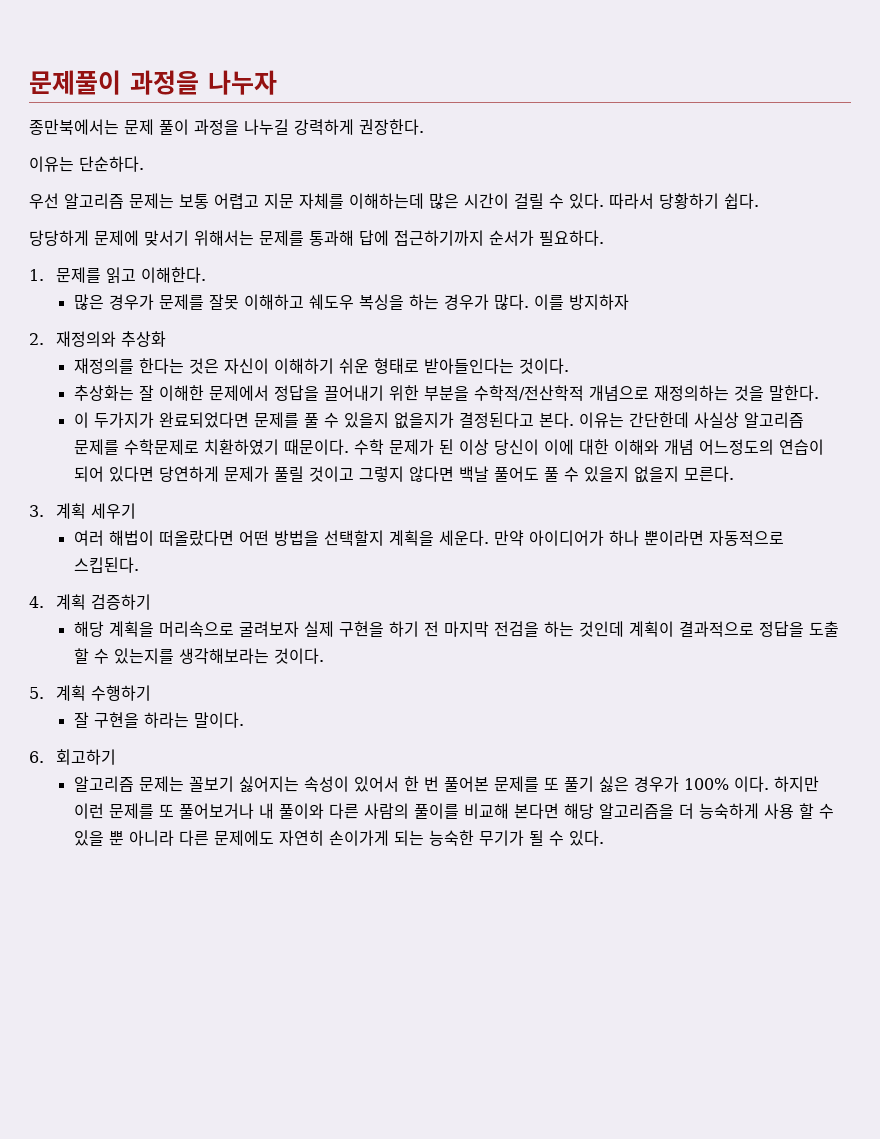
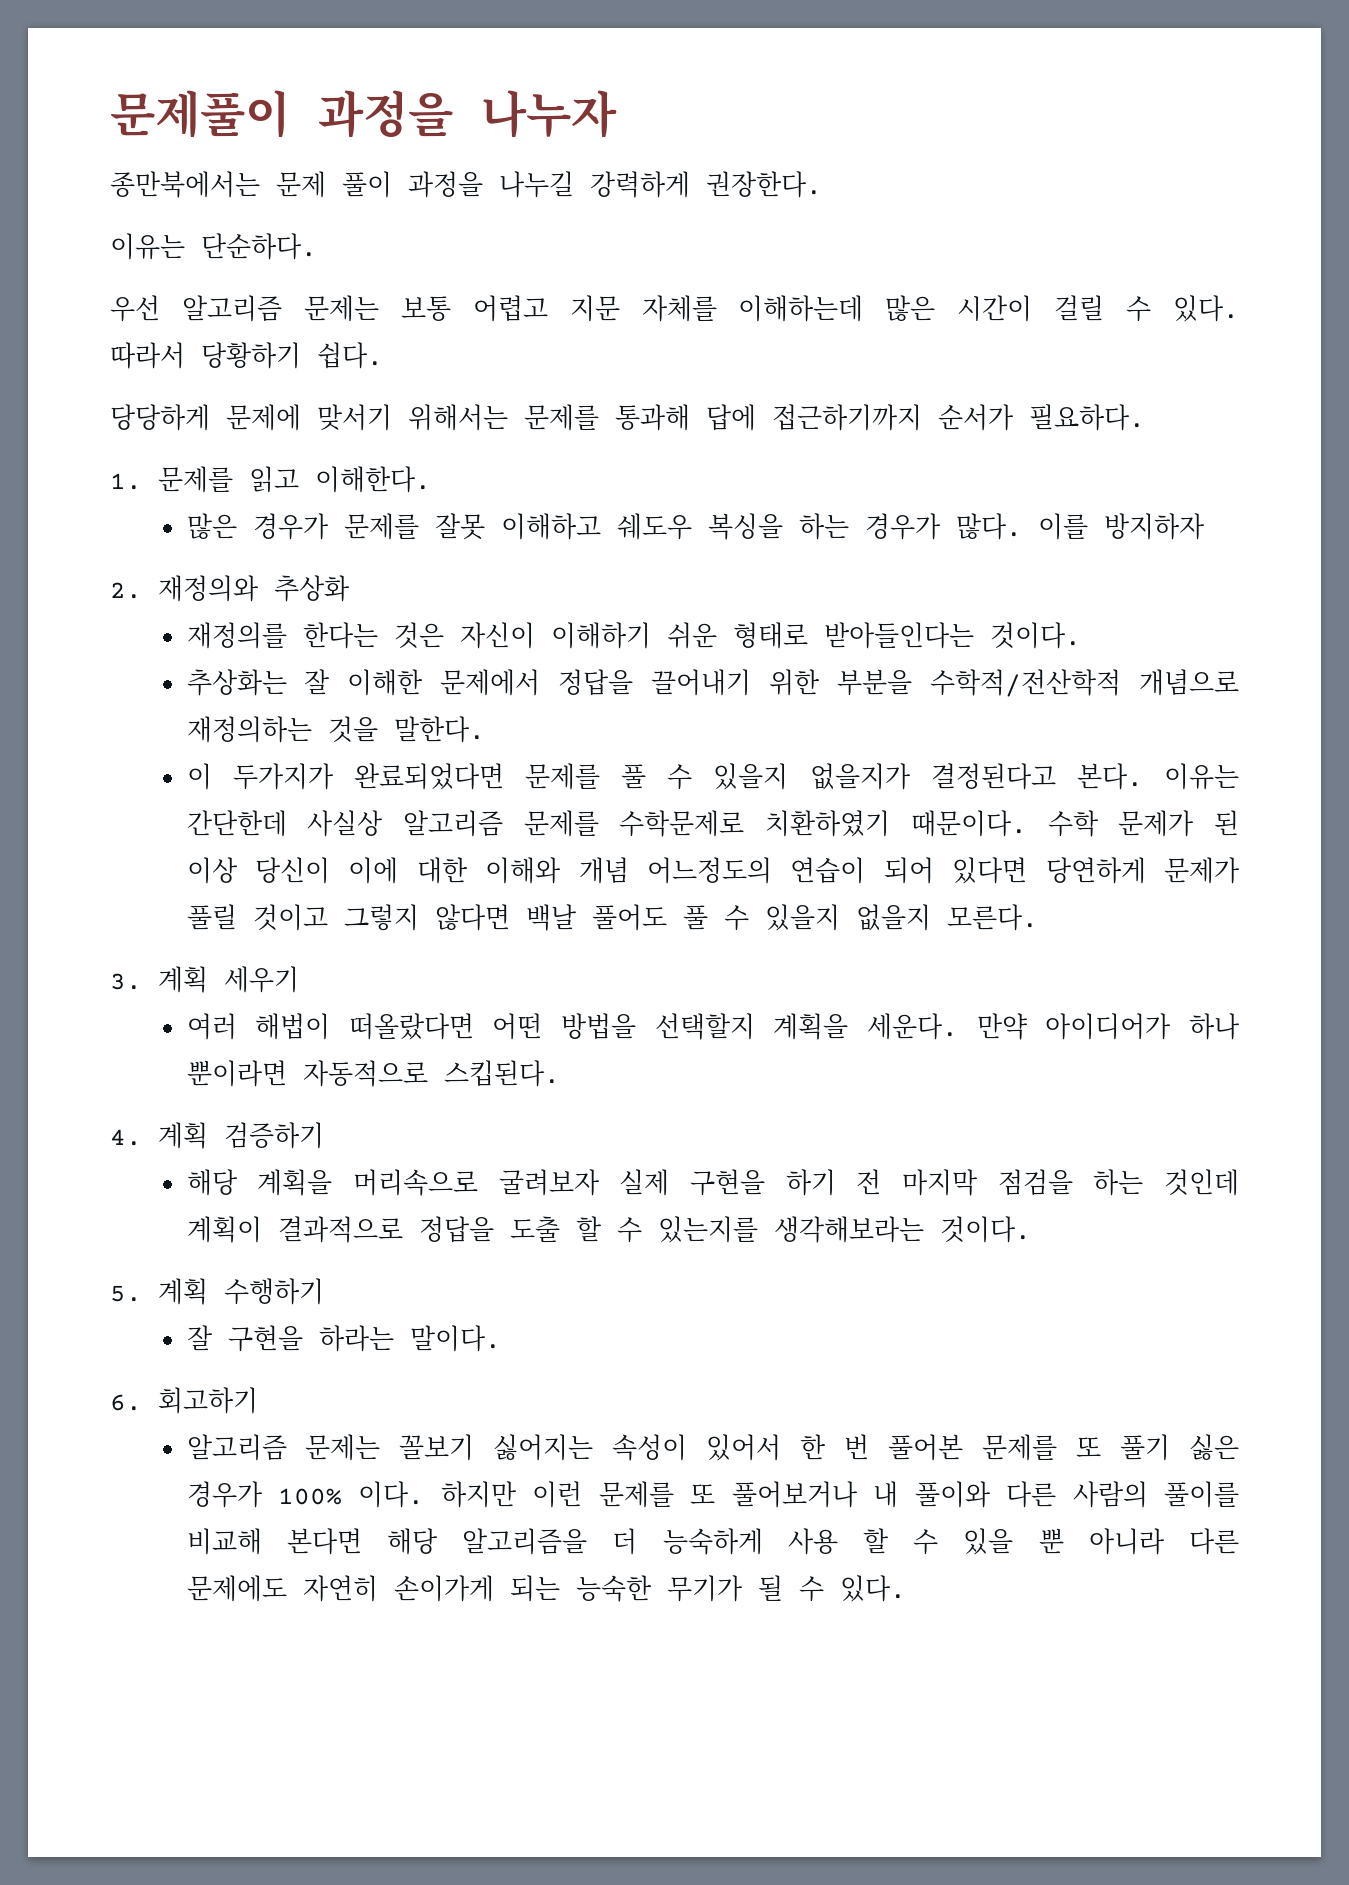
[493,621,539,637] 전검을 -> [997,1169,1073,1195] 점검을

